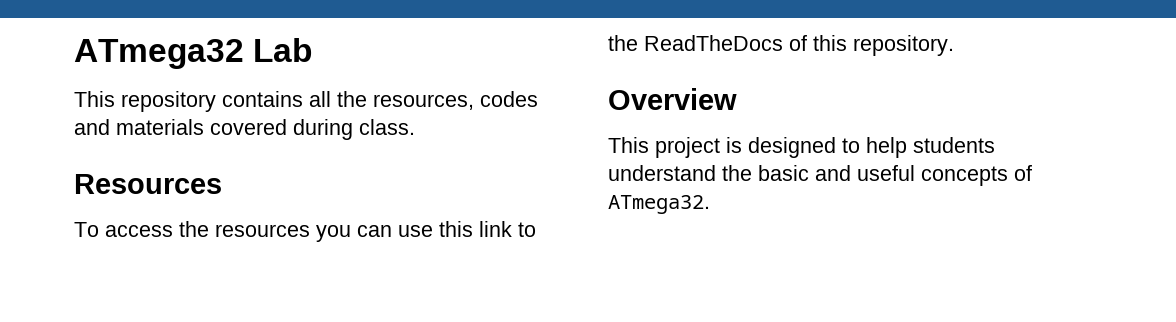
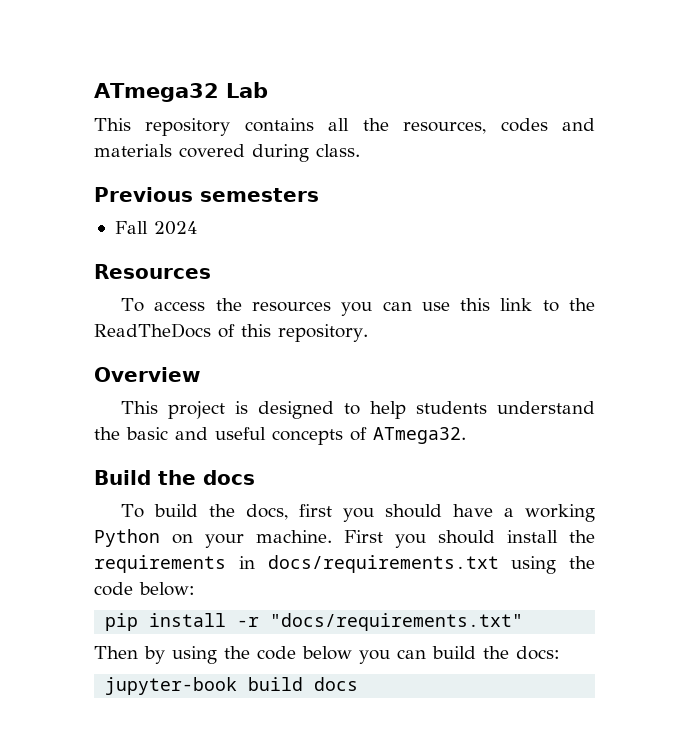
(415, 127) none -> [94,187,319,202] [114,221,197,235] // Previous semesters // Fall 2024
(710, 204) none -> [94,470,255,485] [121,504,595,522] [94,529,595,548] [94,555,595,574] [94,582,195,596] [105,613,524,631] [94,646,560,664] [105,677,359,695] // Build the docs // To build the docs, first you should have a working Python on your machine. First you should install the requirements in docs/requirements.txt using the code below: // pip install -r "docs/requirements.txt" // Then by using the code below you can build the docs: // jupyter-book build docs

